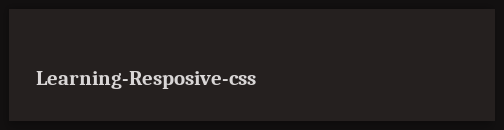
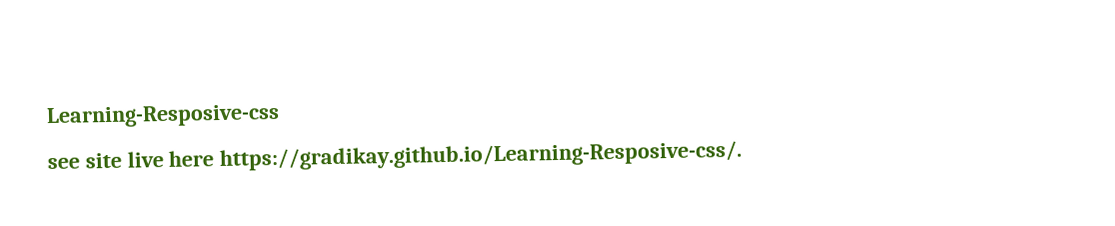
(256, 80) none -> [47,140,743,172] // see site live here https://gradikay.github.io/Learning-Resposive-css/.

